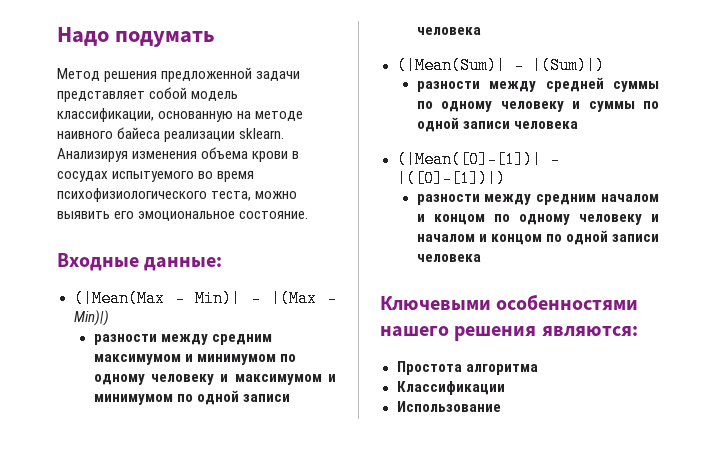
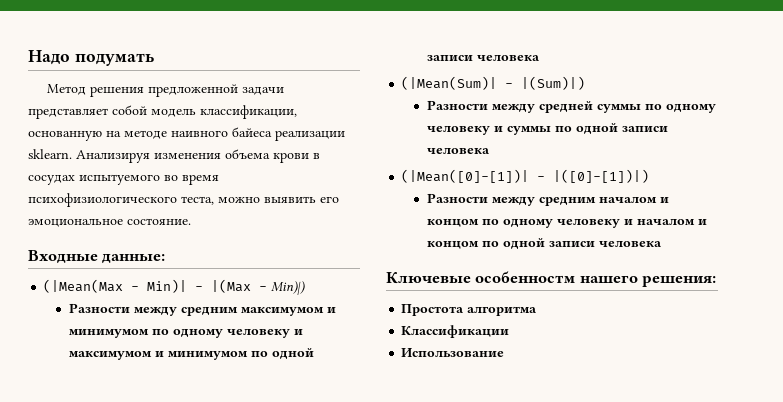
[93,334,157,345] разности -> [68,303,130,313] Разности
[416,81,480,92] разности -> [426,100,488,110] Разности
[416,194,480,205] разности -> [426,193,488,203] Разности
[380,294,639,311] [380,326,638,341] Ключевыми особенностями нашего решения являются: -> [386,271,717,287] Ключевые особенностм нашего решения:

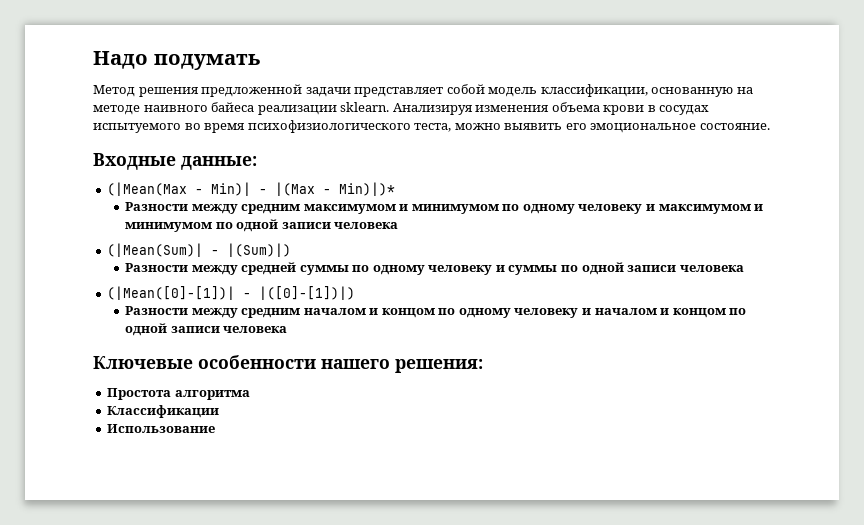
[271,281,306,295] Min)|) -> [339,182,396,196] Min)|)*
[475,271,576,283] особенностм -> [198,355,316,369] особенности

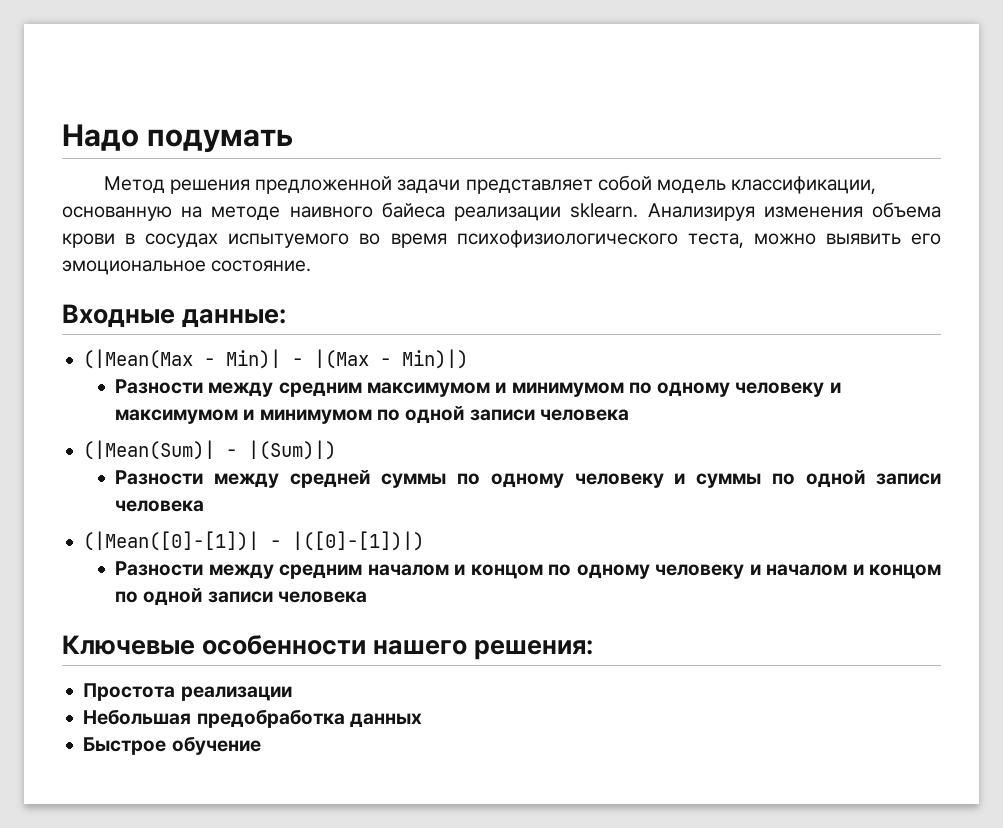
[339,182,396,196] Min)|)* -> [402,349,469,369] Min)|)
[174,390,250,400] [107,405,220,418] [107,424,216,433] алгоритма // Классификации // Использование -> [180,686,292,701] [83,709,422,728] [83,736,261,755] реализации // Небольшая предобработка данных // Быстрое обучение

